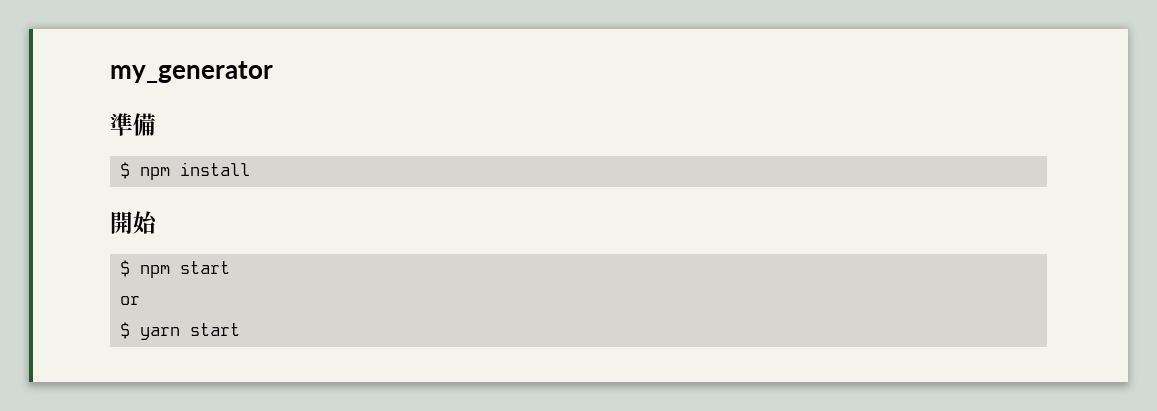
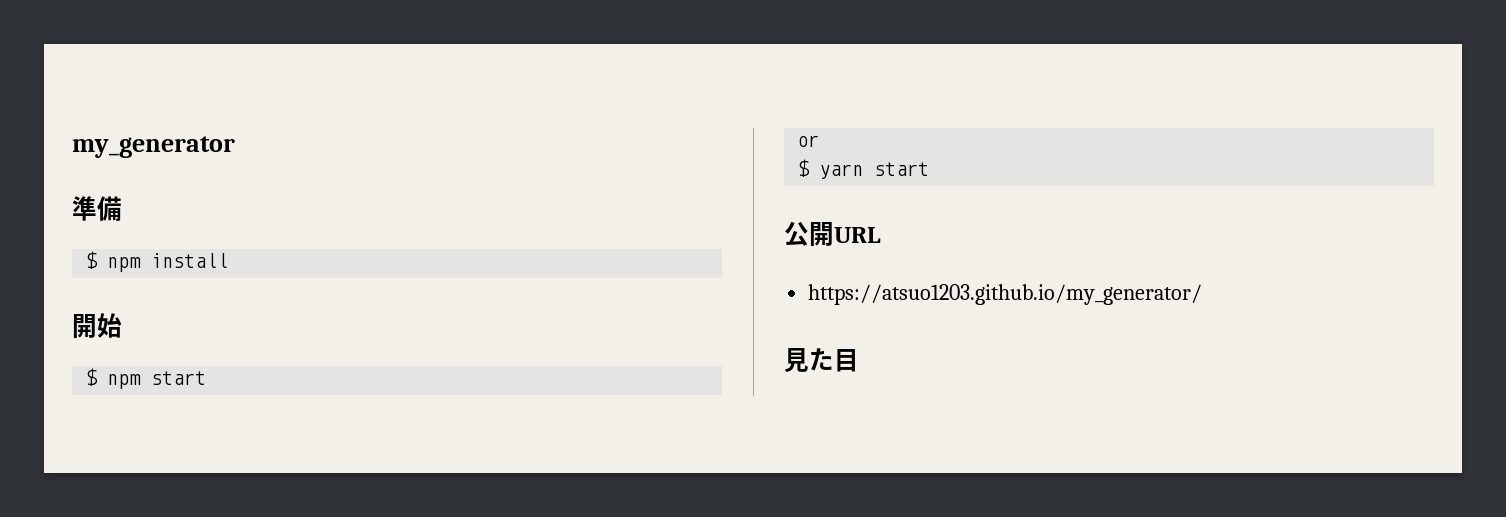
(240, 329) none -> [784,221,881,246] [808,284,1203,305] [784,348,859,373] // 公開URL // https://atsuo1203.github.io/my_generator/ // 見た目

